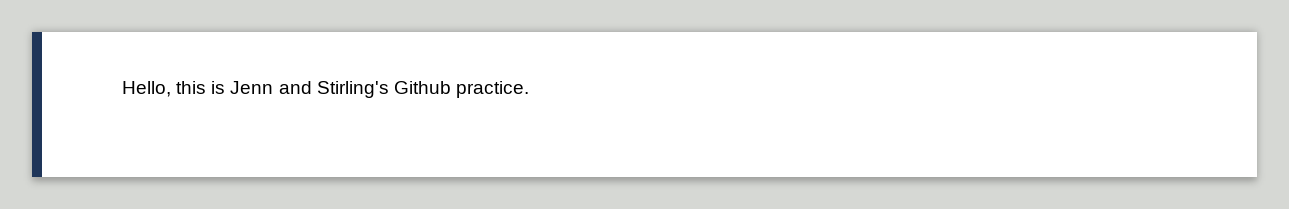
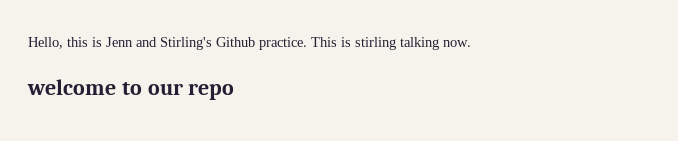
(529, 89) none -> [311,37,471,50] [27,79,235,100] This is stirling talking now. // welcome to our repo

